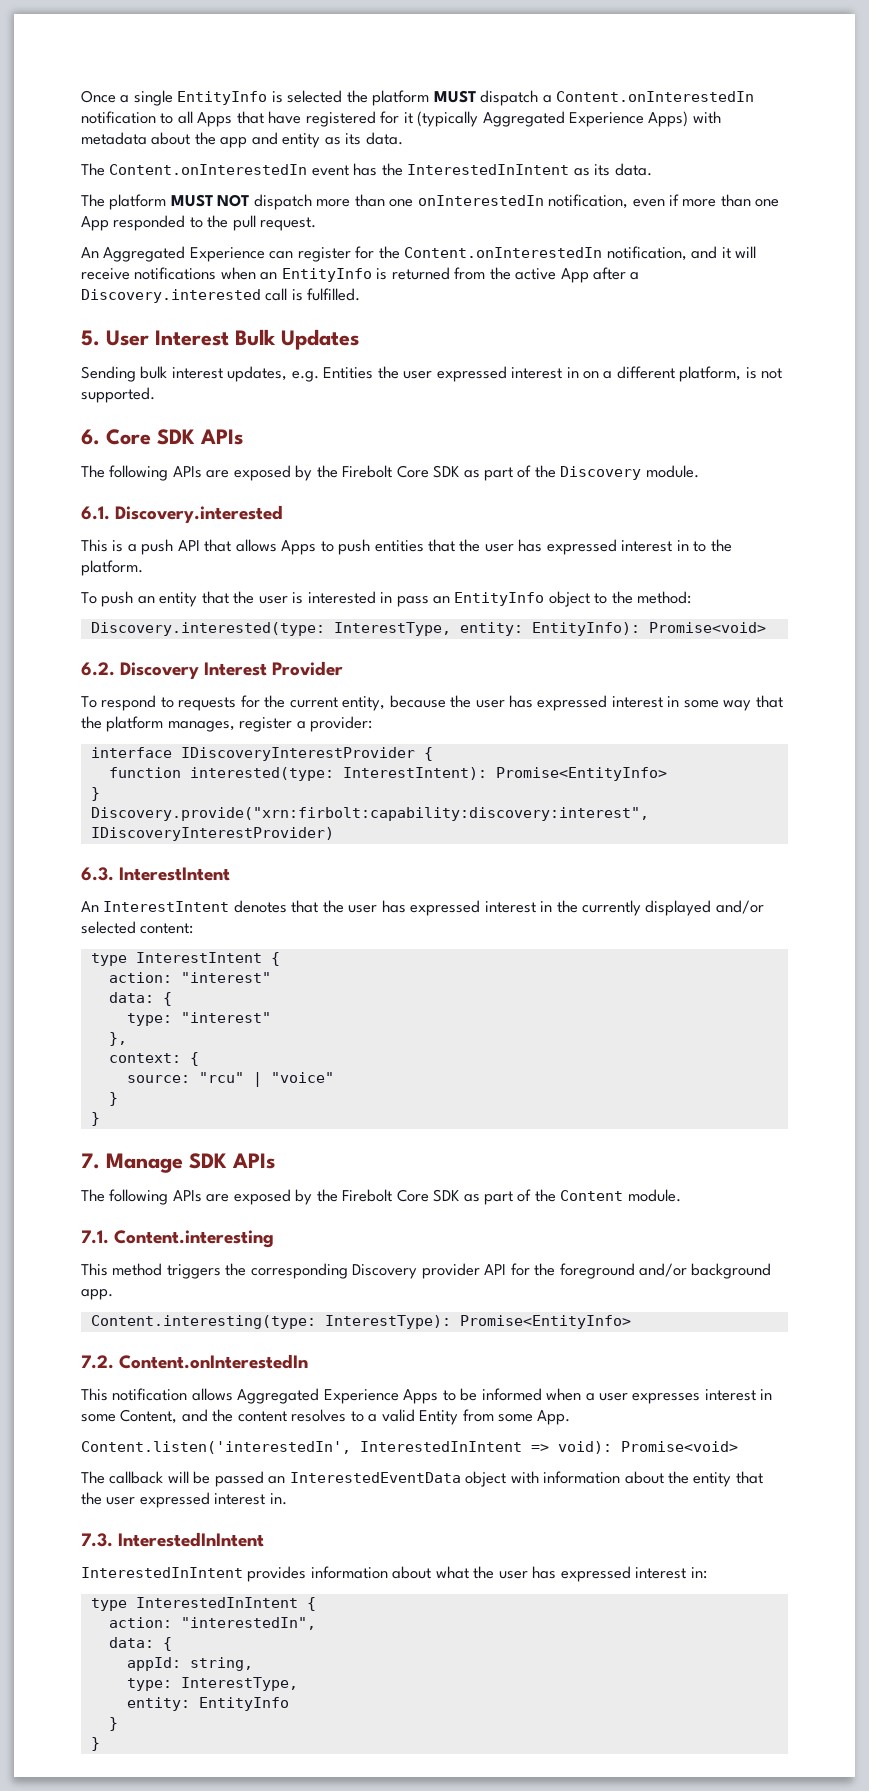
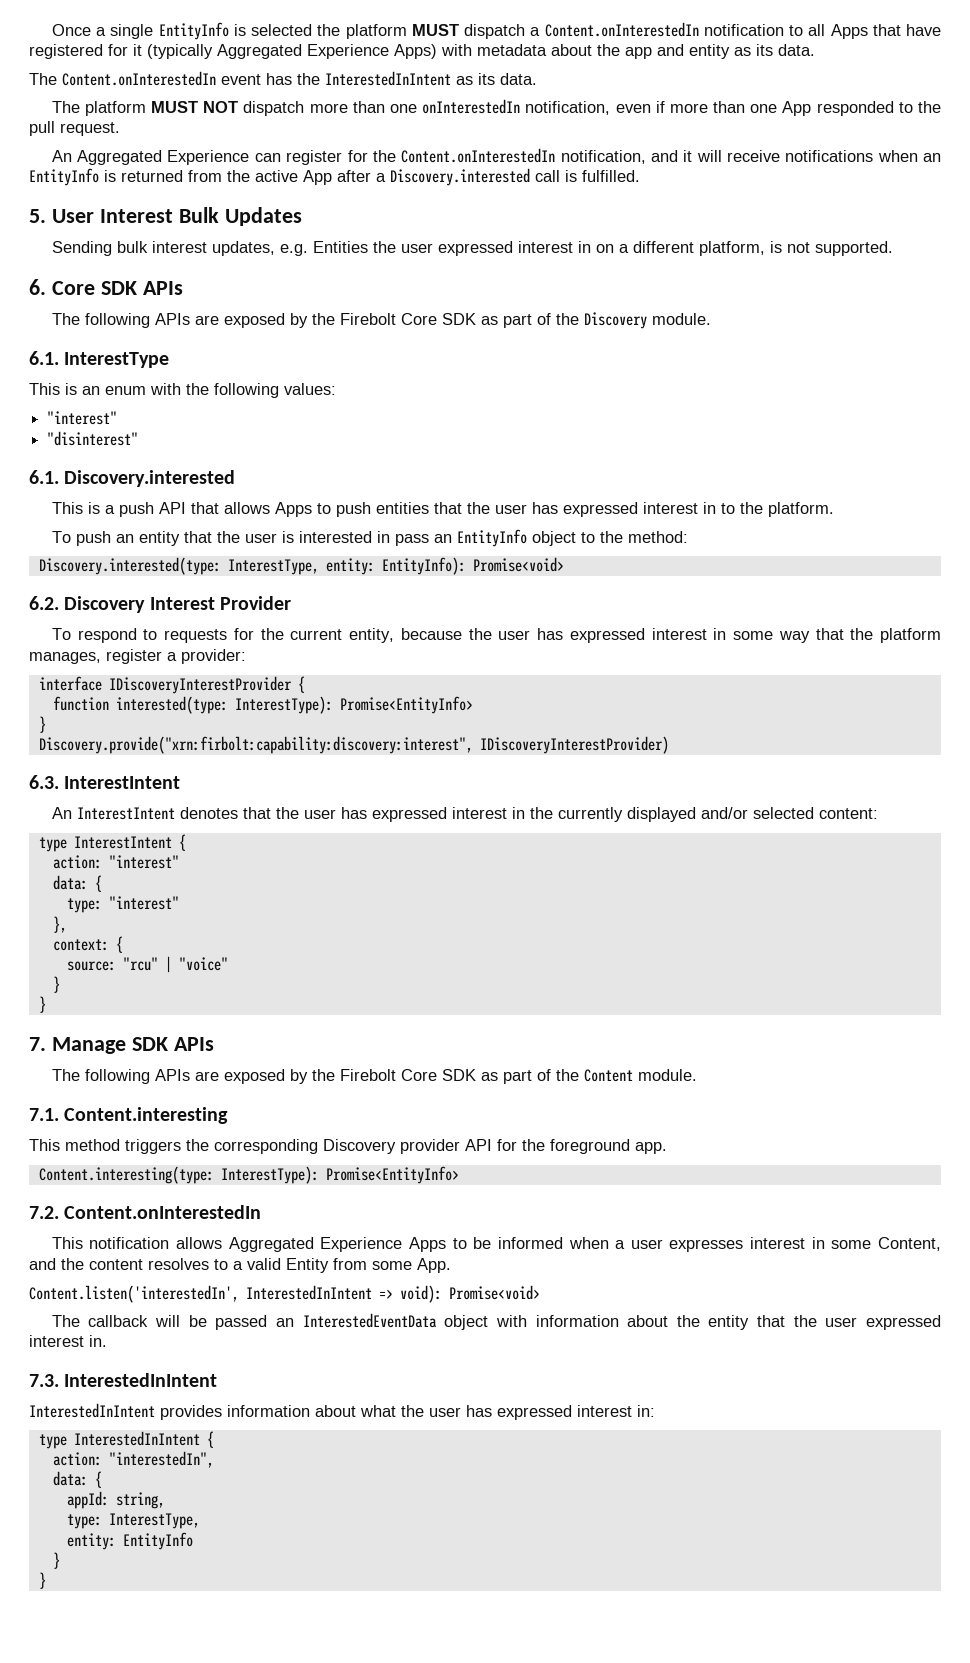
(699, 471) none -> [29,351,170,368] [29,383,336,398] [47,411,118,425] [47,431,139,446] // 6.1. InterestType // This is an enum with the following values: // "interest" // "disinterest"
[342,767,487,780] InterestIntent): -> [234,696,333,714] InterestType):
[639,1263,772,1279] and/or background -> (630, 1146) none

